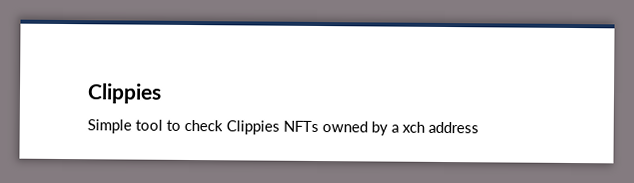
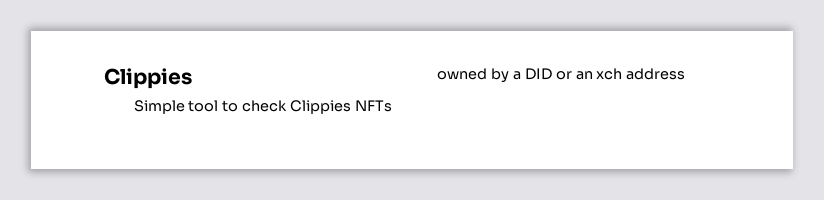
(399, 128) none -> [524,68,593,80] DID or an

